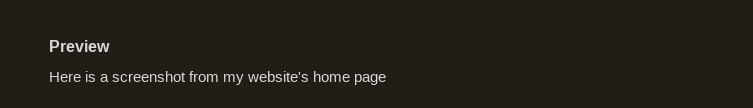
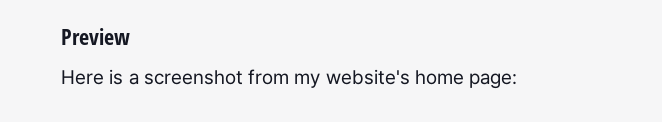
[354,74,387,85] page -> [469,73,518,89] page:

